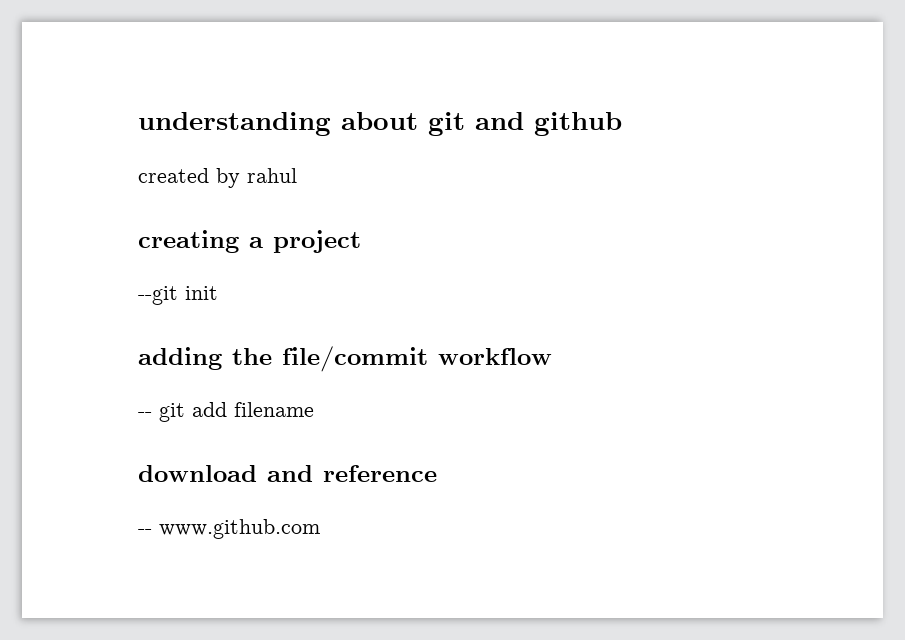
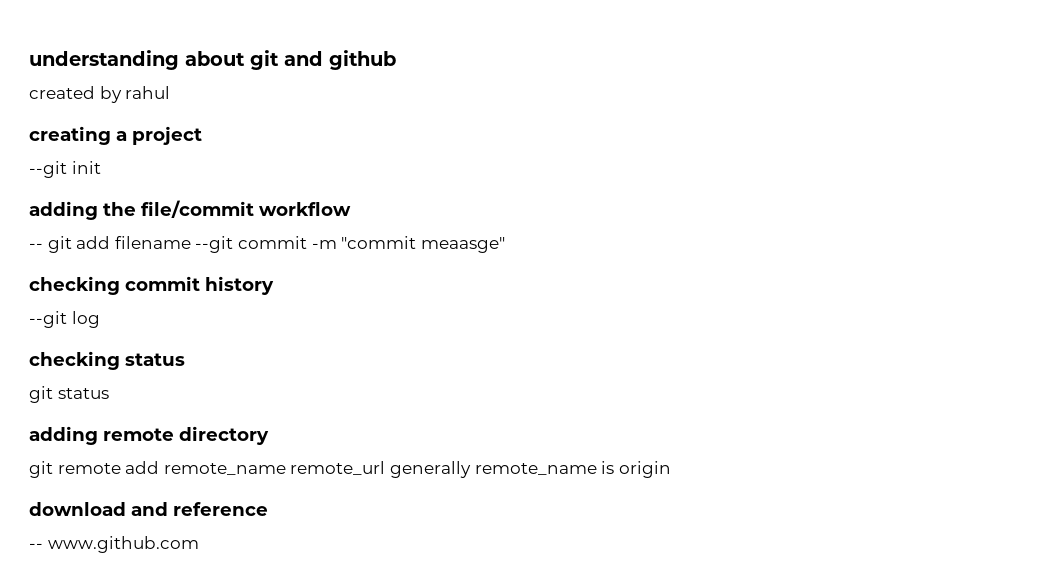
(314, 409) none -> [195,236,505,253] [29,276,274,295] [29,311,100,328] [29,351,185,370] [29,386,109,403] [29,426,269,445] [29,461,671,478] --git commit -m "commit meaasge" // checking commit history // --git log // checking status // git status // adding remote directory // git remote add remote_name remote_url generally remote_name is origin

